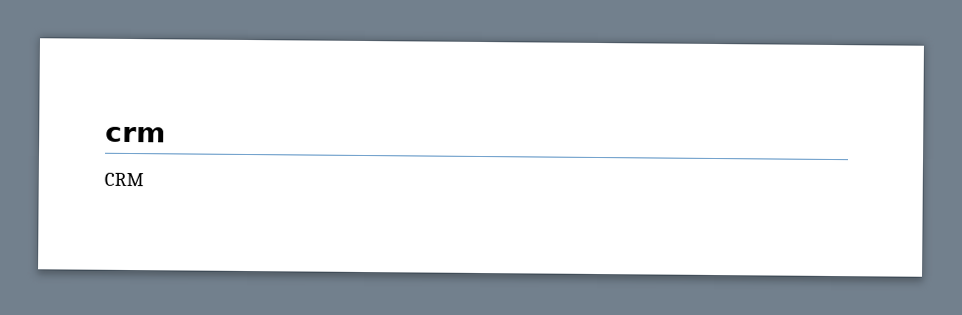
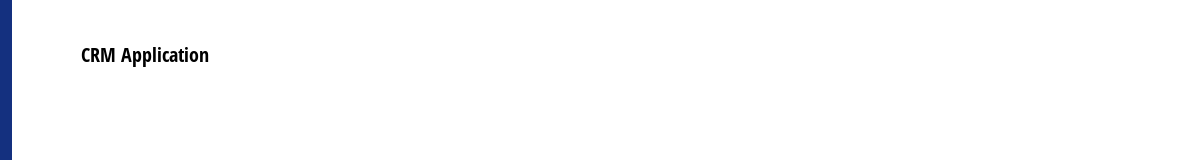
[105,126,166,143] [104,172,144,187] crm // CRM -> [81,47,210,67] CRM Application

